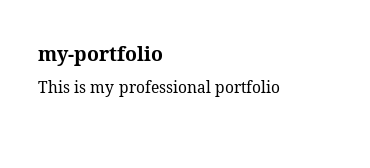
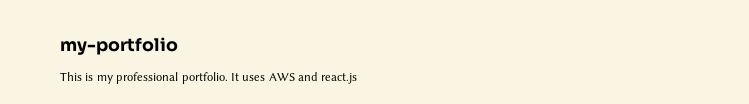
[214,80,280,97] portfolio -> [181,72,358,84] portfolio. It uses AWS and react.js

